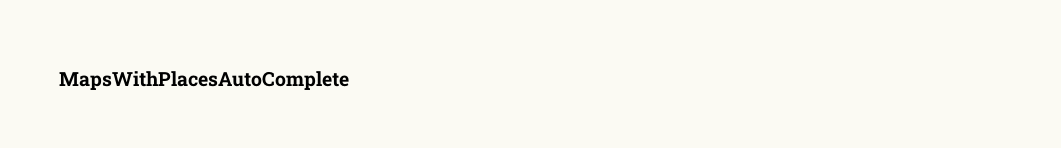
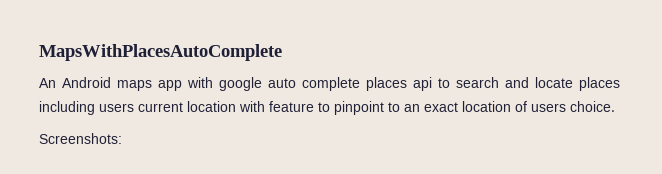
(349, 80) none -> [39,77,620,91] [39,101,615,115] [39,133,122,144] // An Android maps app with google auto complete places api to search and locate places including users current location with feature to pinpoint to an exact location of users choice. // Screenshots:

